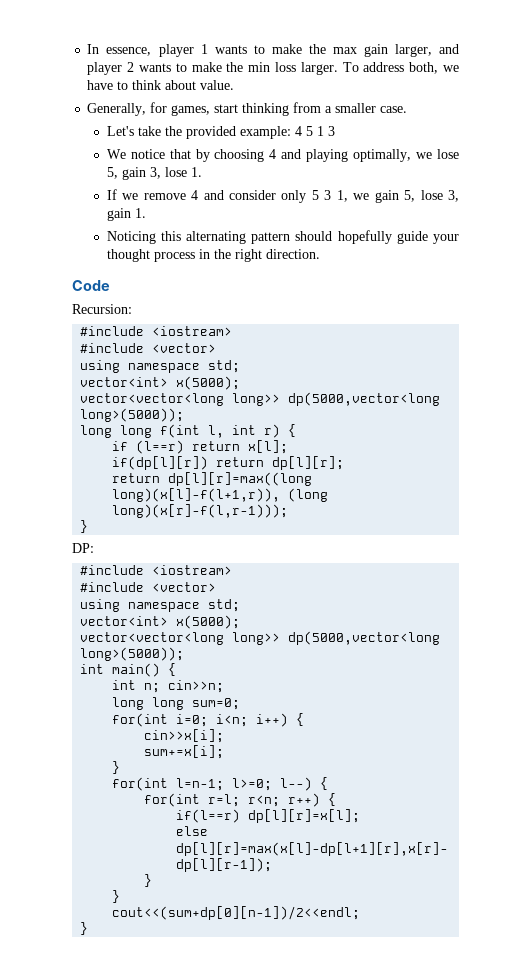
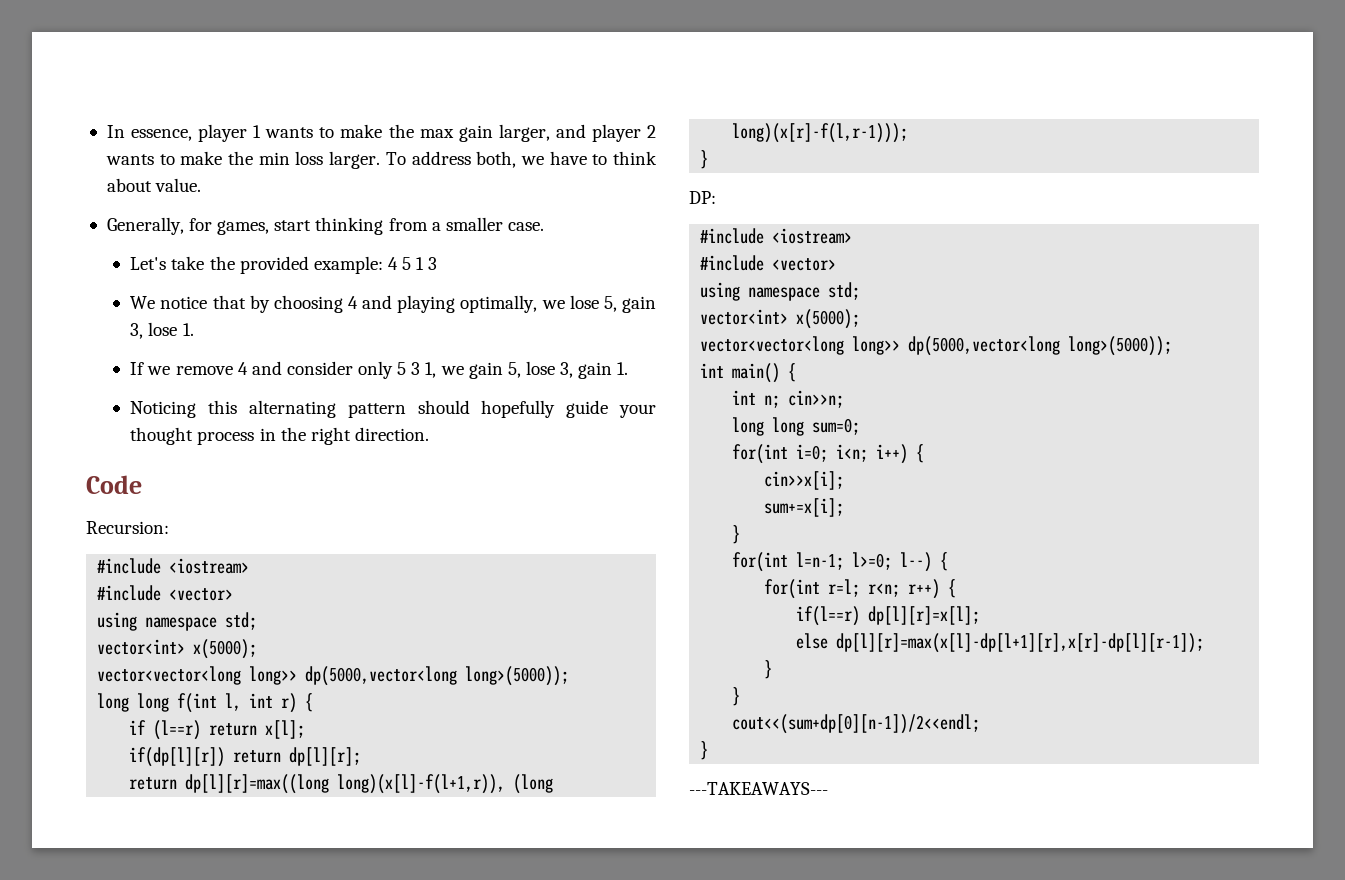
(89, 928) none -> [689,782,828,795] // ---TAKEAWAYS---

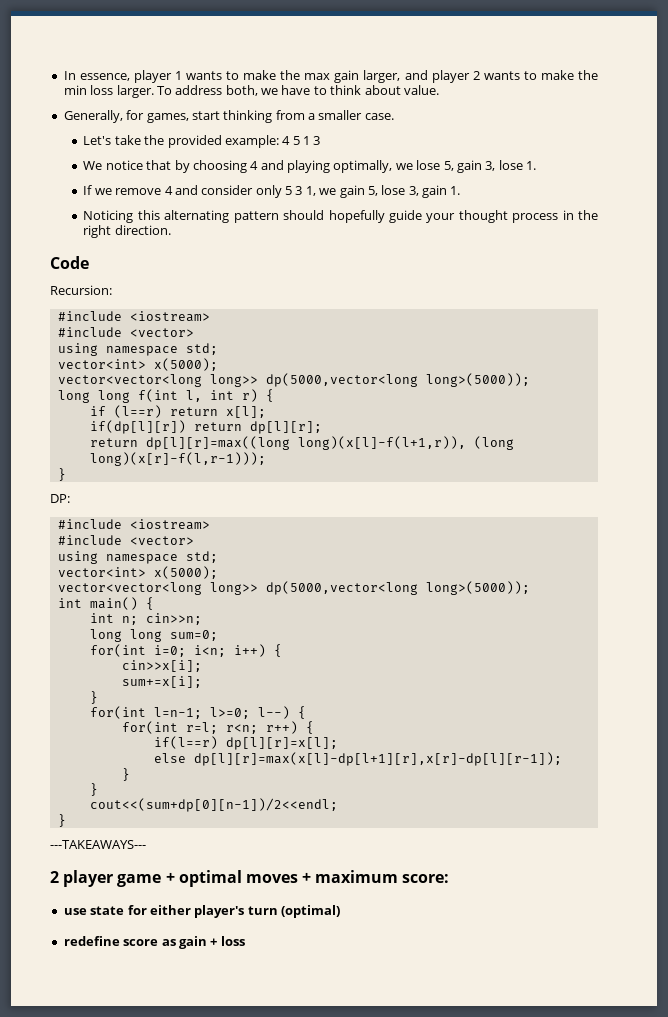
(828, 788) none -> [50,870,450,887] [63,905,340,918] [63,936,245,949] // 2 player game + optimal moves + maximum score: // use state for either player's turn (optimal) // redefine score as gain + loss

